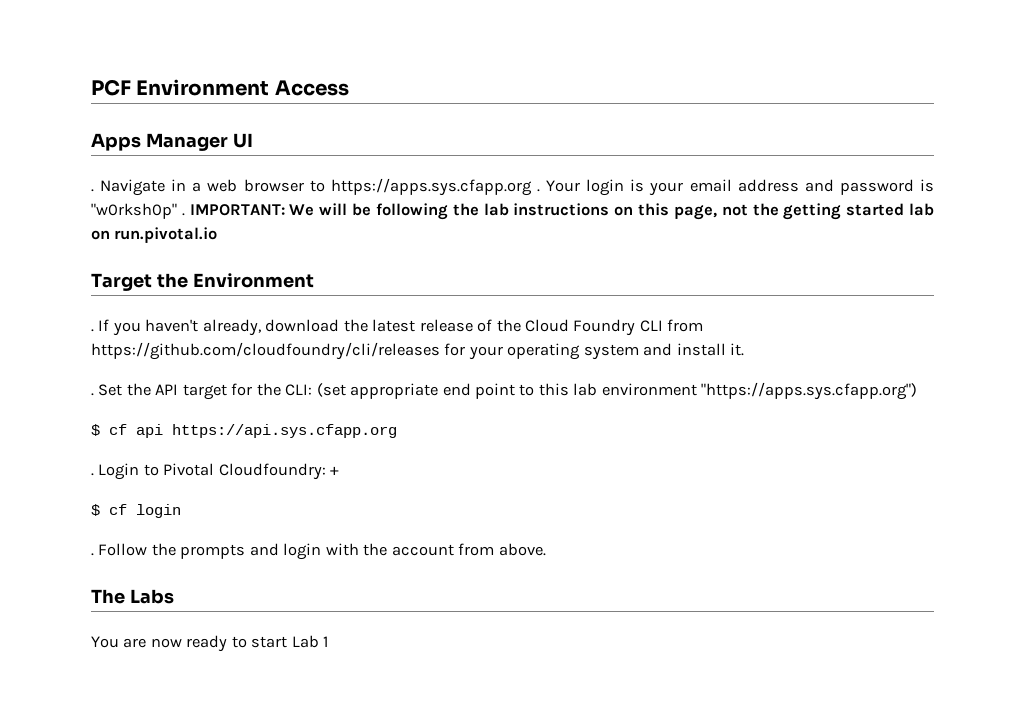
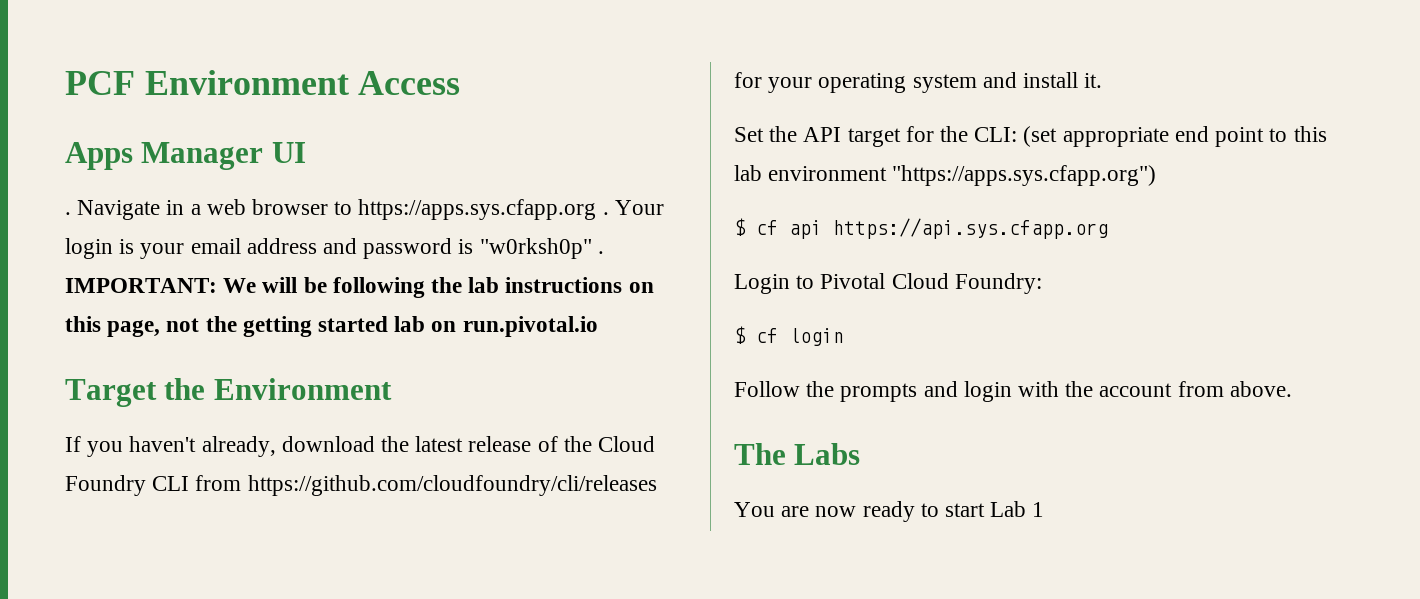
[91,329,94,332] . -> (392, 389) none
[91,393,94,396] . -> (1103, 80) none
[91,473,94,476] . -> (1108, 228) none
[218,463,340,480] Cloudfoundry: + -> [891,273,1042,294] Cloud Foundry:
[91,553,94,556] . -> (844, 337) none

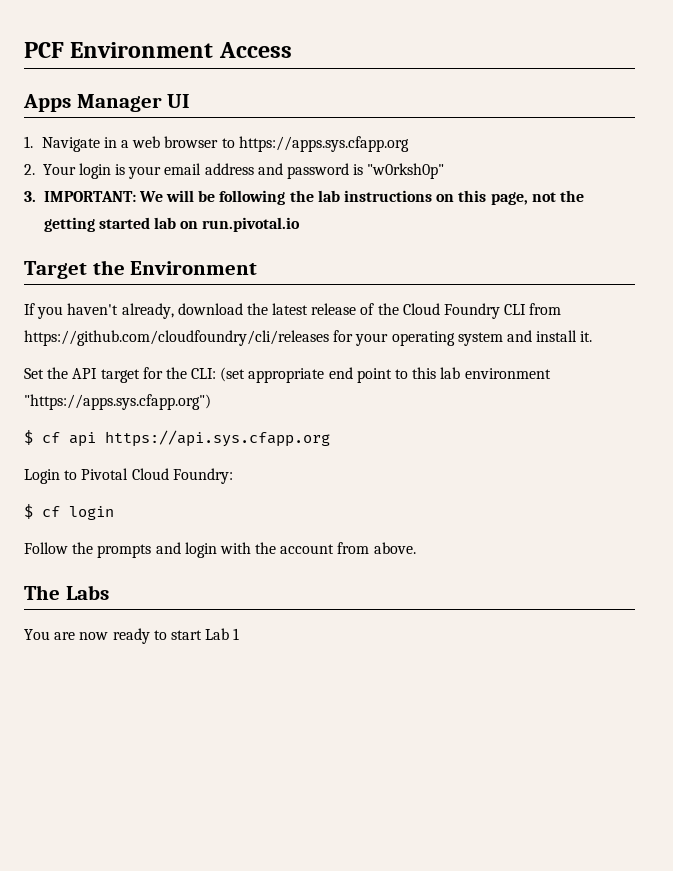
[65,212,71,215] . -> [24,136,33,148] 1.
[602,212,609,215] . -> [24,164,35,175] // 2.
[597,251,604,254] . -> [24,191,36,202] // 3.

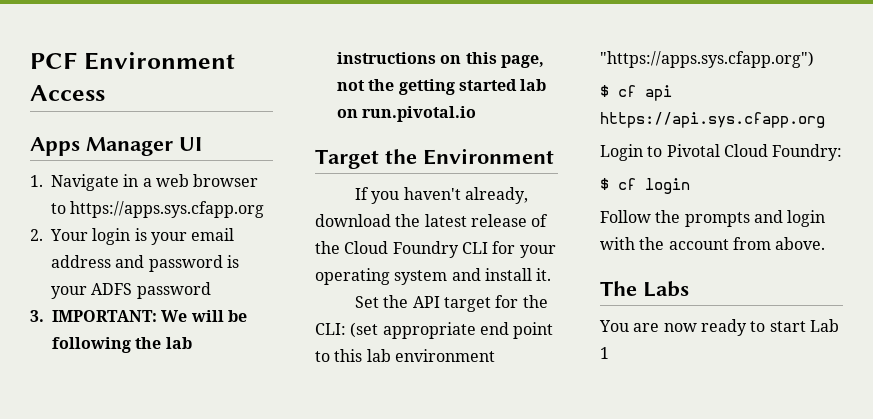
[367,163,445,179] "w0rksh0p" -> [51,282,211,299] your ADFS password
[529,303,562,315] [24,330,329,346] from https://github.com/cloudfoundry/cli/releases -> (488, 248) none

